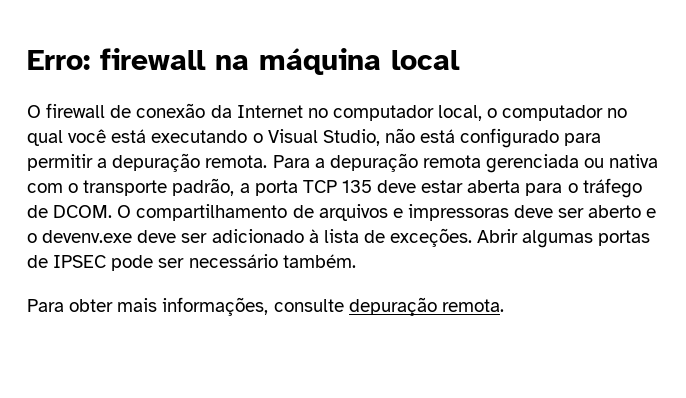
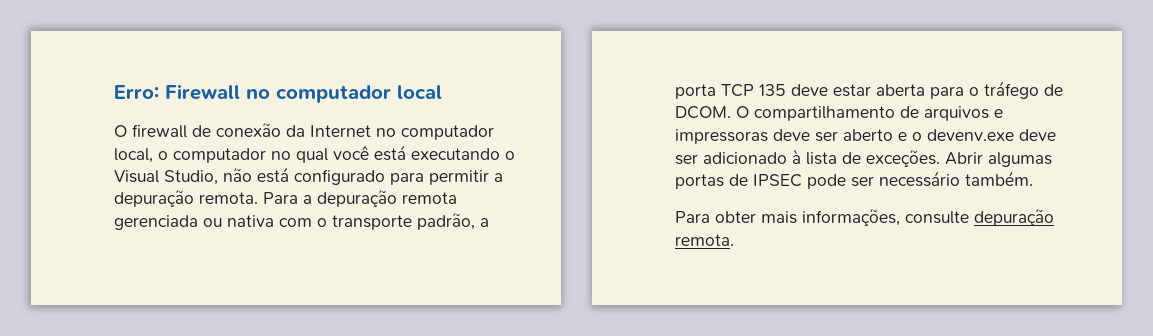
[100,48,381,75] firewall na máquina -> [165,84,391,103] Firewall no computador

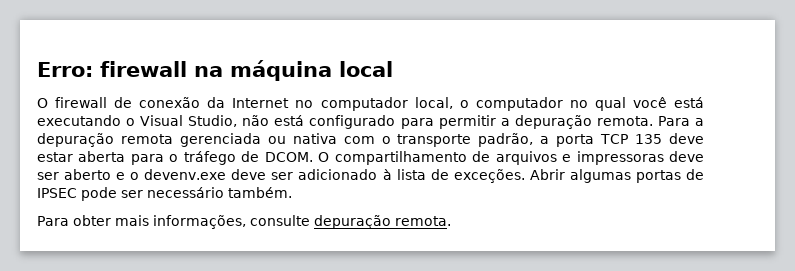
[165,84,391,103] Firewall no computador -> [100,60,332,81] firewall na máquina

